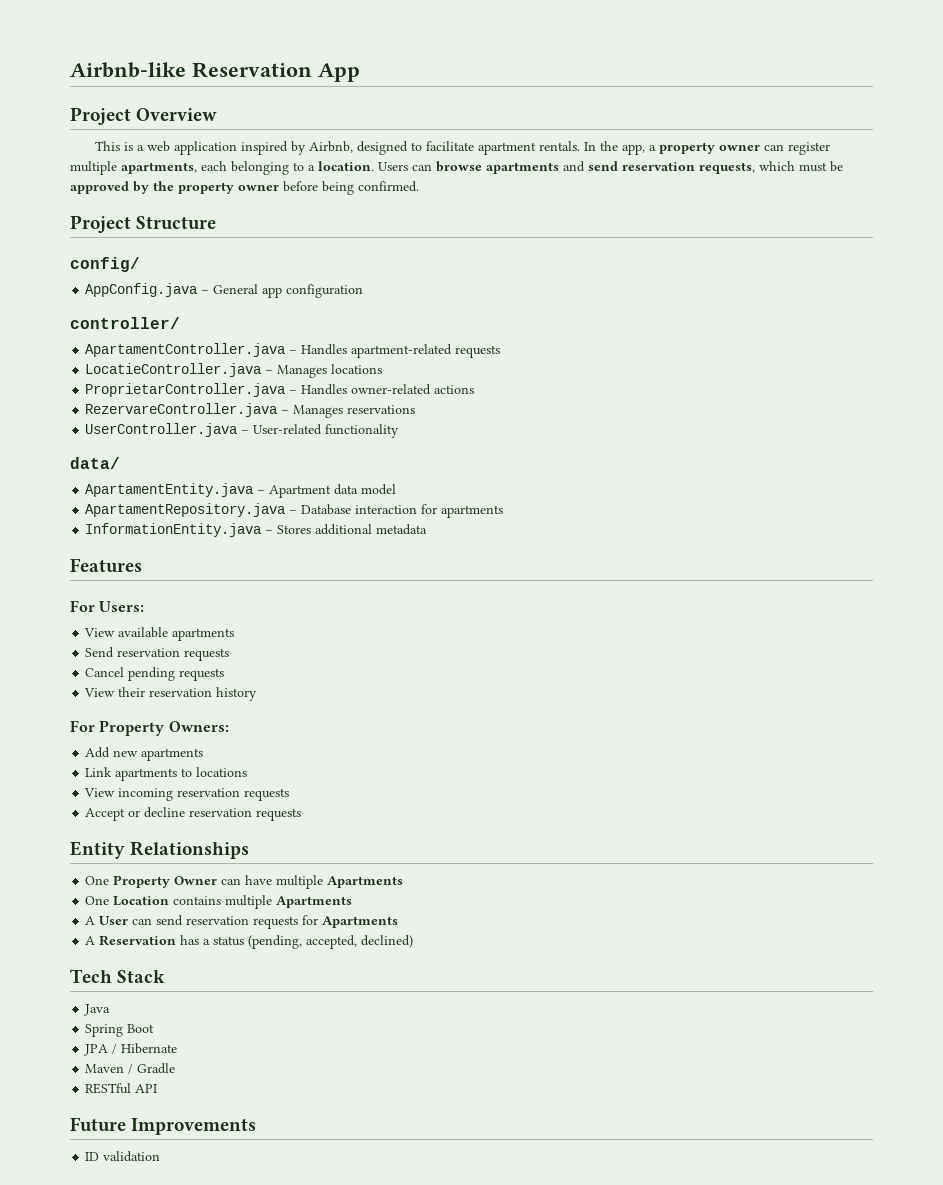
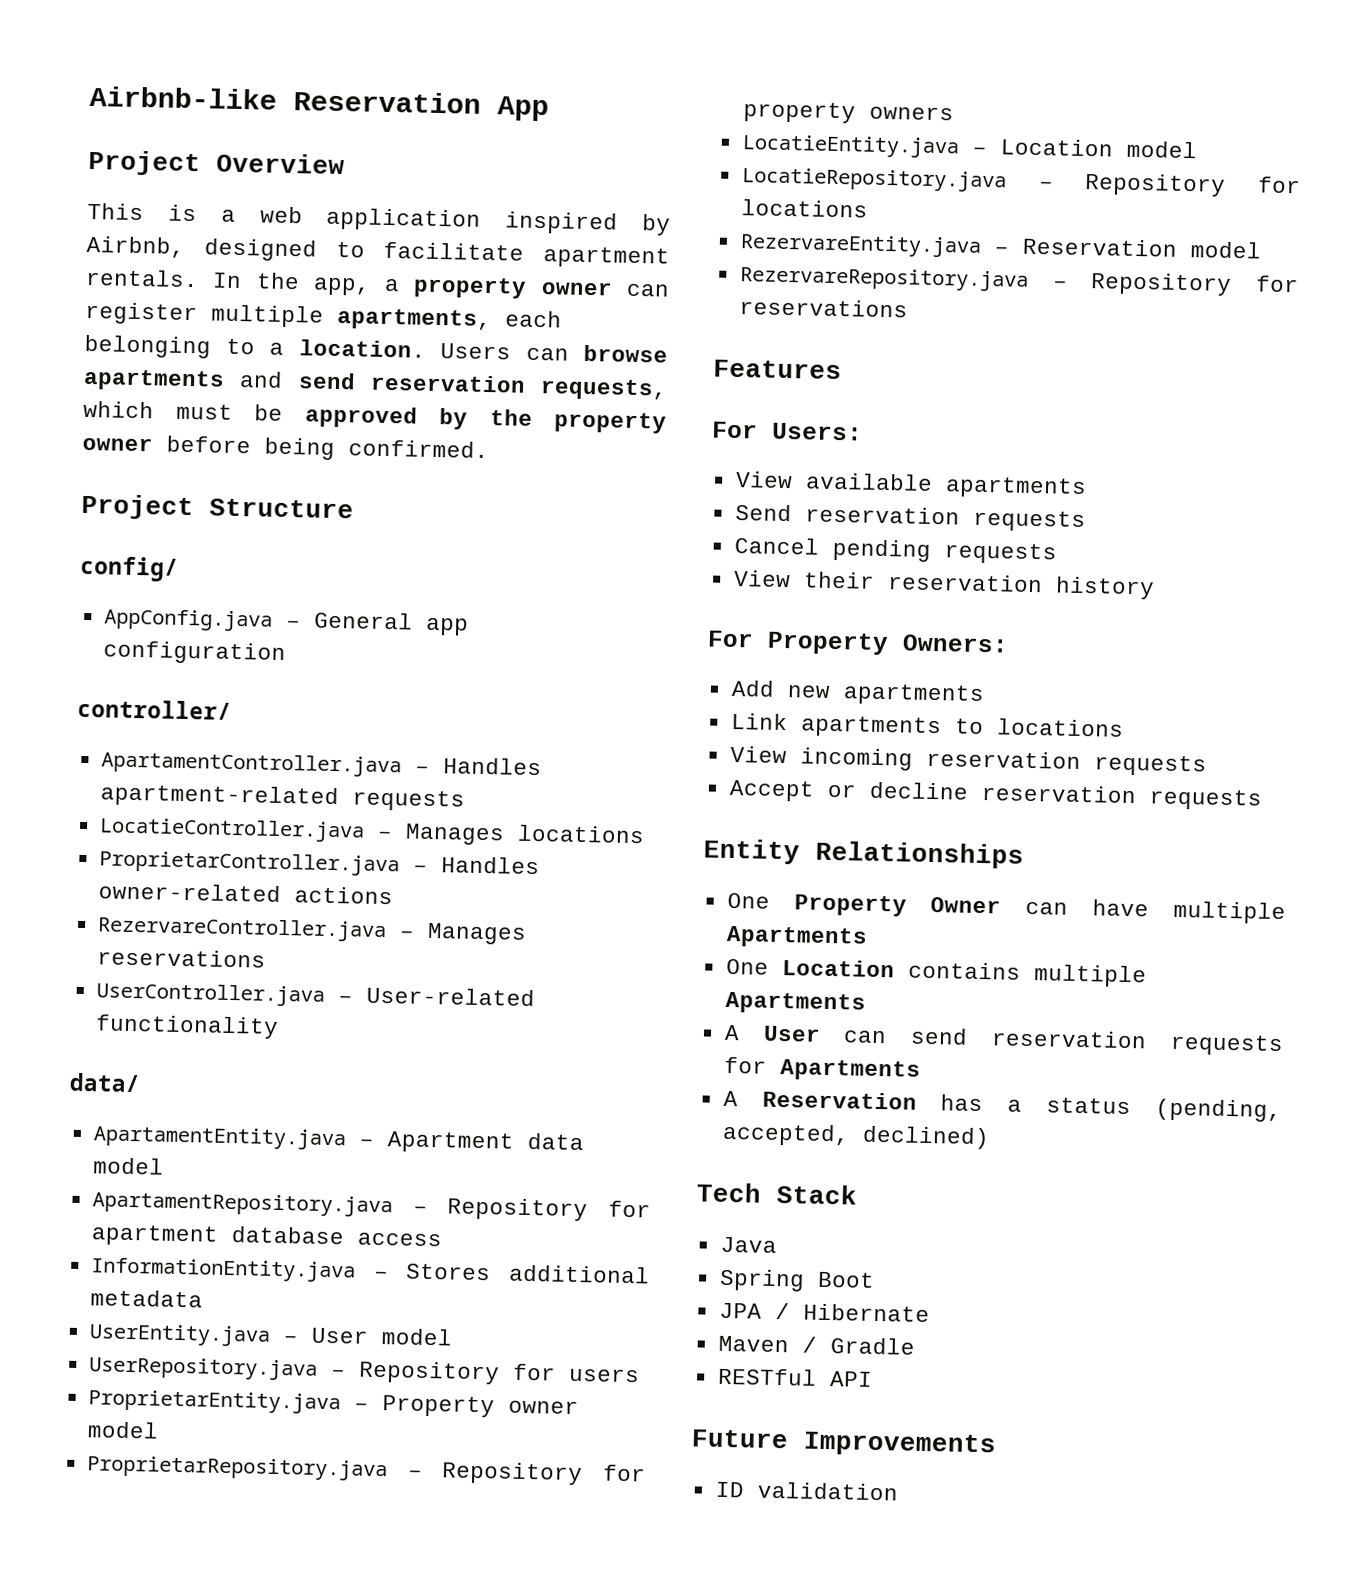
[301,504,504,518] Database interaction for apartments -> [447,1197,651,1222] [90,1224,442,1247] Repository for apartment database access
(428, 529) none -> [88,1323,453,1347] [88,1356,640,1385] [87,1389,579,1418] [86,1421,159,1439] [86,1455,646,1486] [742,101,954,124] [741,134,1198,159] [741,167,1301,197] [740,199,868,218] [739,233,1262,259] [739,266,1299,296] [738,298,908,318] // UserEntity.java – User model // UserRepository.java – Repository for users // ProprietarEntity.java – Property owner model // ProprietarRepository.java – Repository for property owners // LocatieEntity.java – Location model // LocatieRepository.java – Repository for locations // RezervareEntity.java – Reservation model // RezervareRepository.java – Repository for reservations

